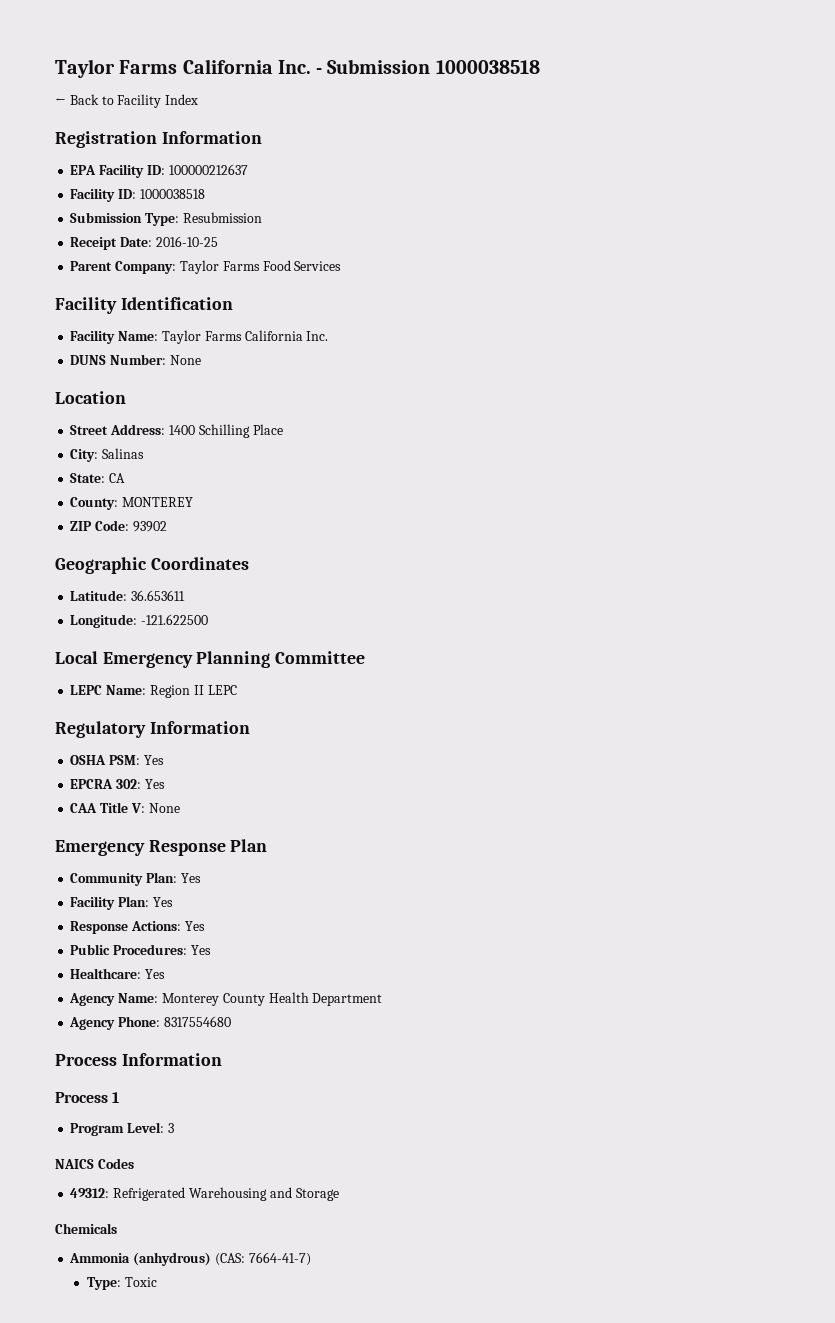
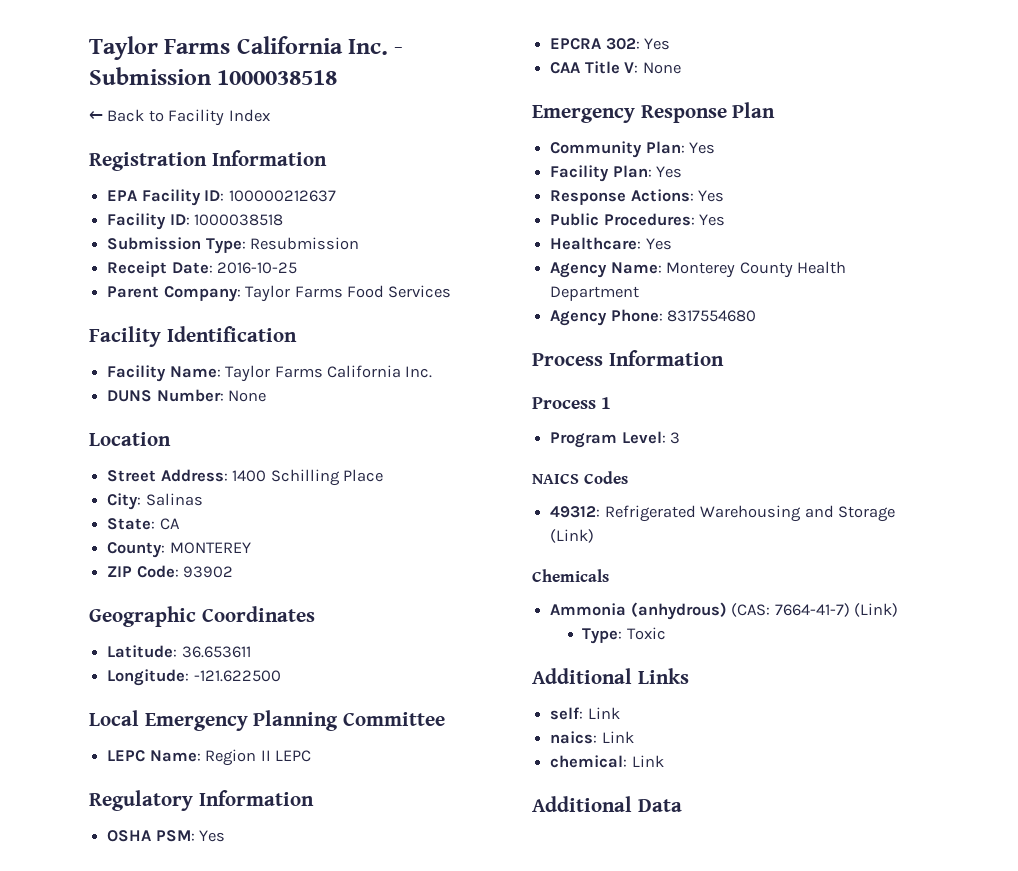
(339, 1194) none -> [550,529,595,543] (Link)
(311, 1259) none -> [853,603,898,617] (Link)
(157, 1282) none -> [532,668,689,684] [550,707,620,720] [550,731,634,744] [550,755,664,768] [532,796,682,812] // Additional Links // self: Link // naics: Link // chemical: Link // Additional Data

